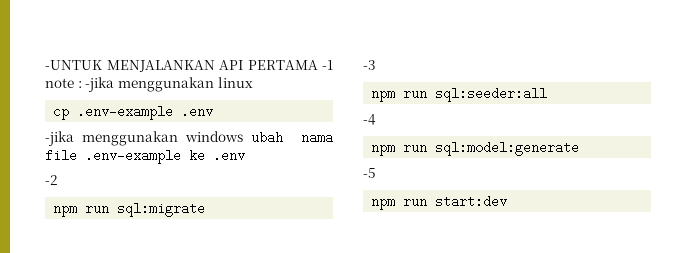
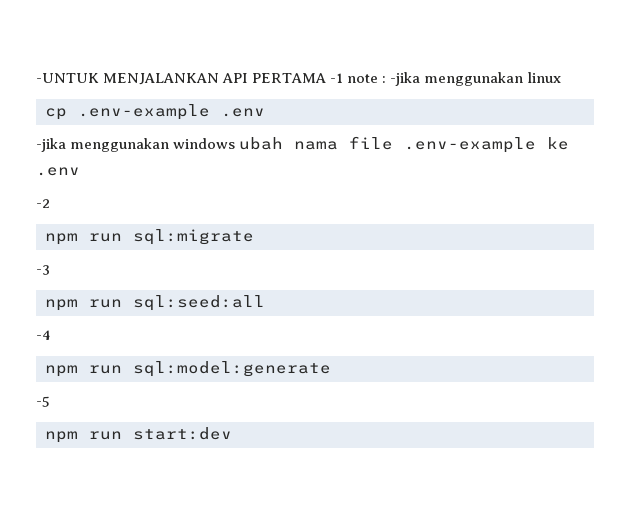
[435,87,548,102] sql:seeder:all -> [133,295,265,311] sql:seed:all

